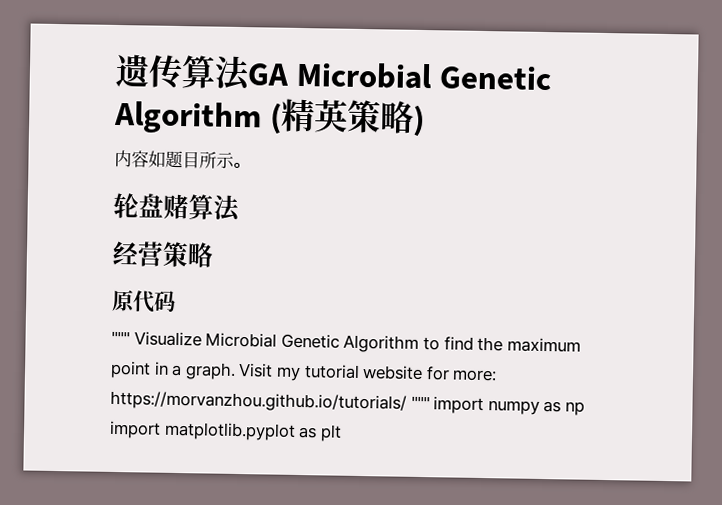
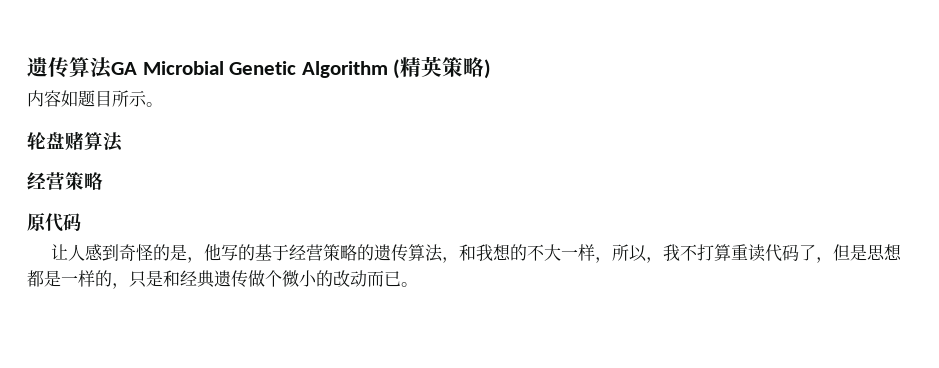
[111,330,581,353] [110,360,498,382] [110,390,585,416] [109,420,342,442] """ Visualize Microbial Genetic Algorithm to find the maximum point in a graph. Visit my tutorial website for more: https://morvanzhou.github.io/tutorials/ """ import numpy as np import matplotlib.pyplot as plt -> [51,244,903,263] [27,270,418,289] 让人感到奇怪的是，他写的基于经营策略的遗传算法，和我想的不大一样，所以，我不打算重读代码了，但是思想都是一样的，只是和经典遗传做个微小的改动而已。

